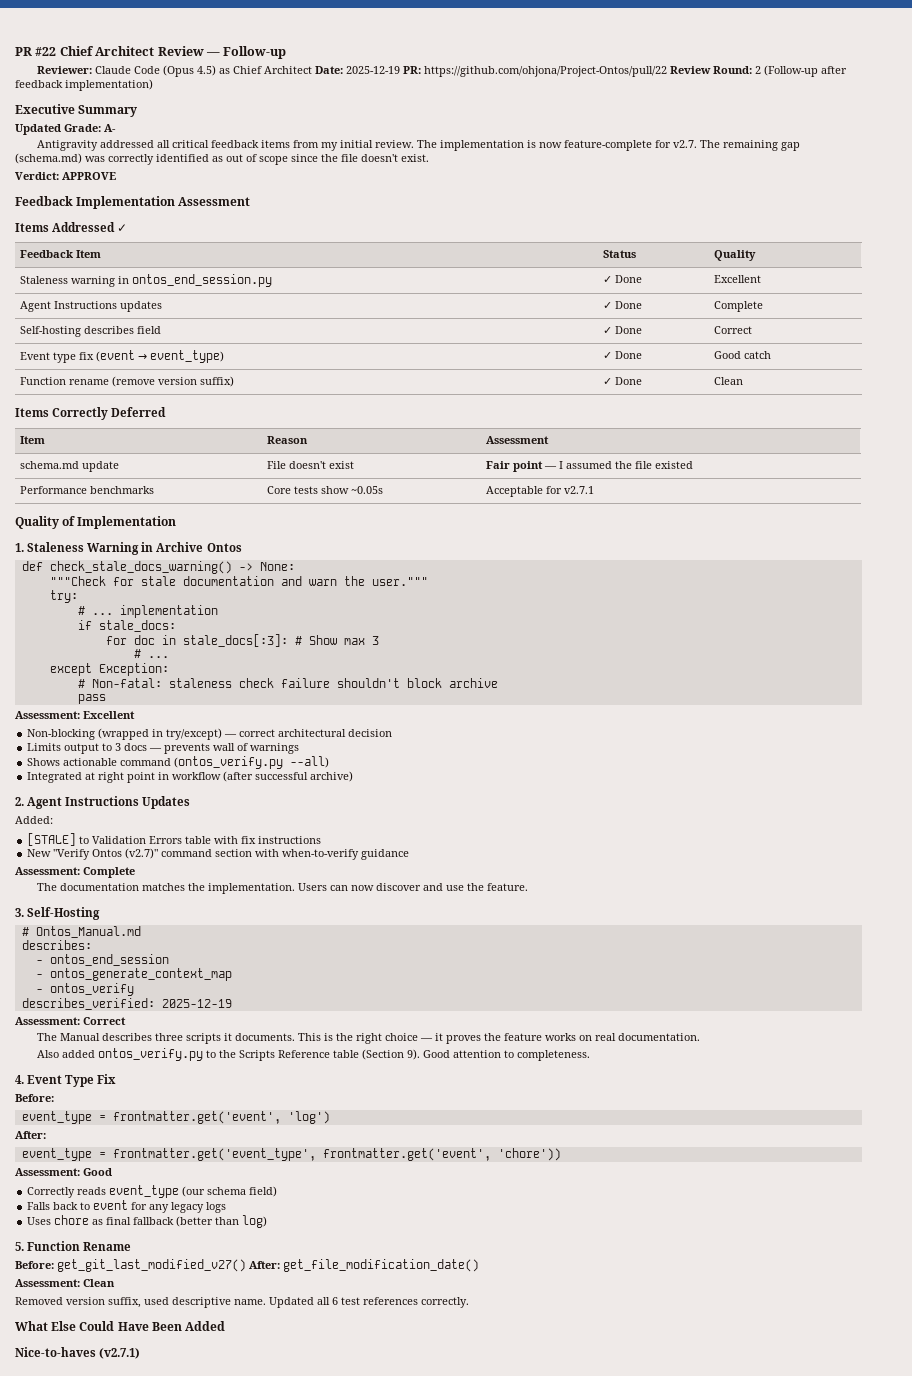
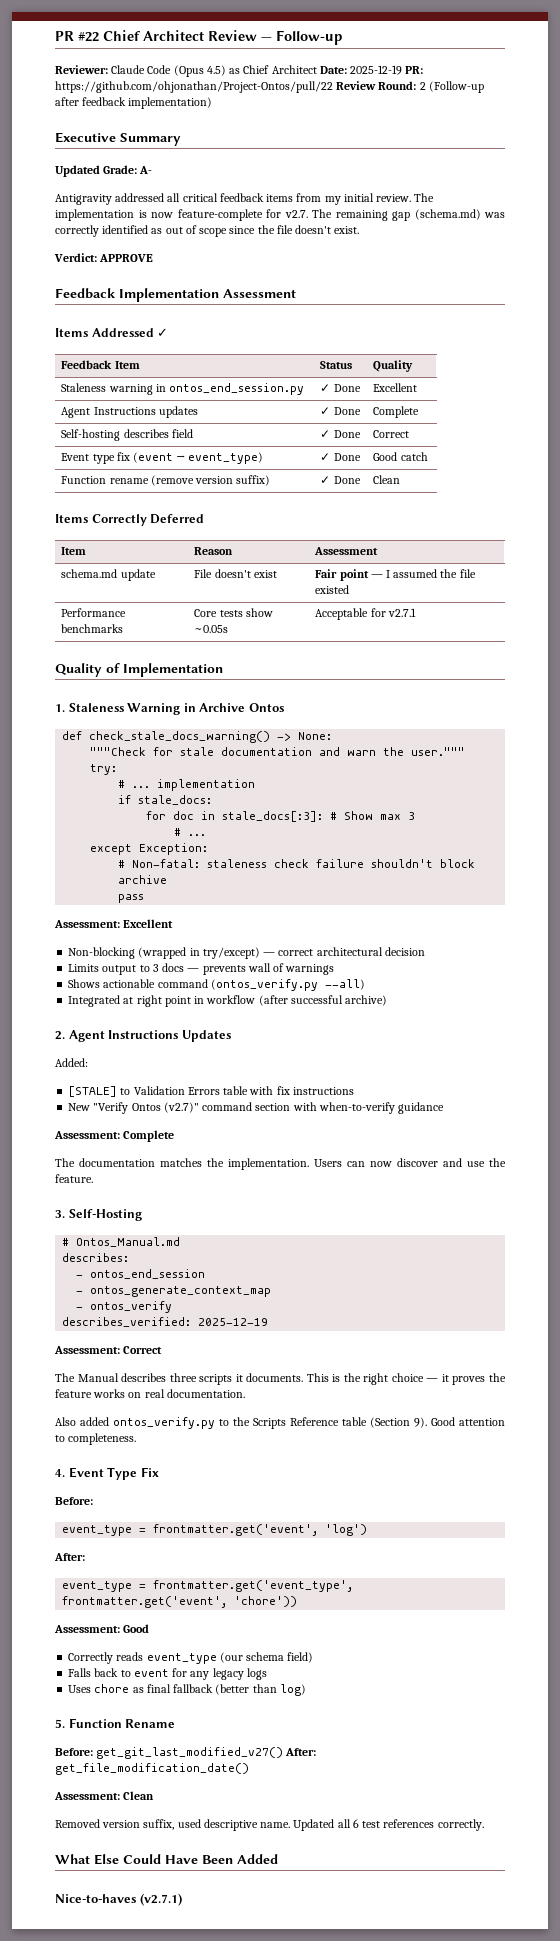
[423,66,667,77] https://github.com/ohjona/Project-Ontos/pull/22 -> [55,81,333,93] https://github.com/ohjonathan/Project-Ontos/pull/22

